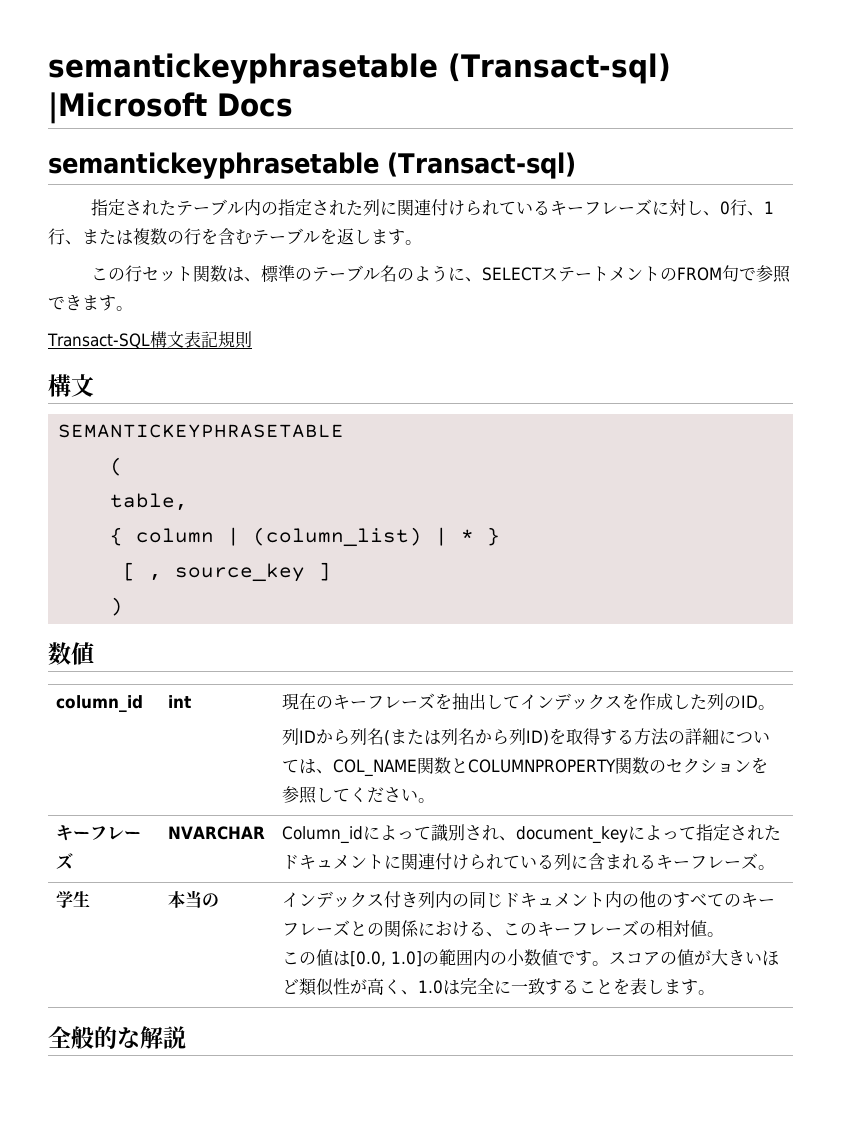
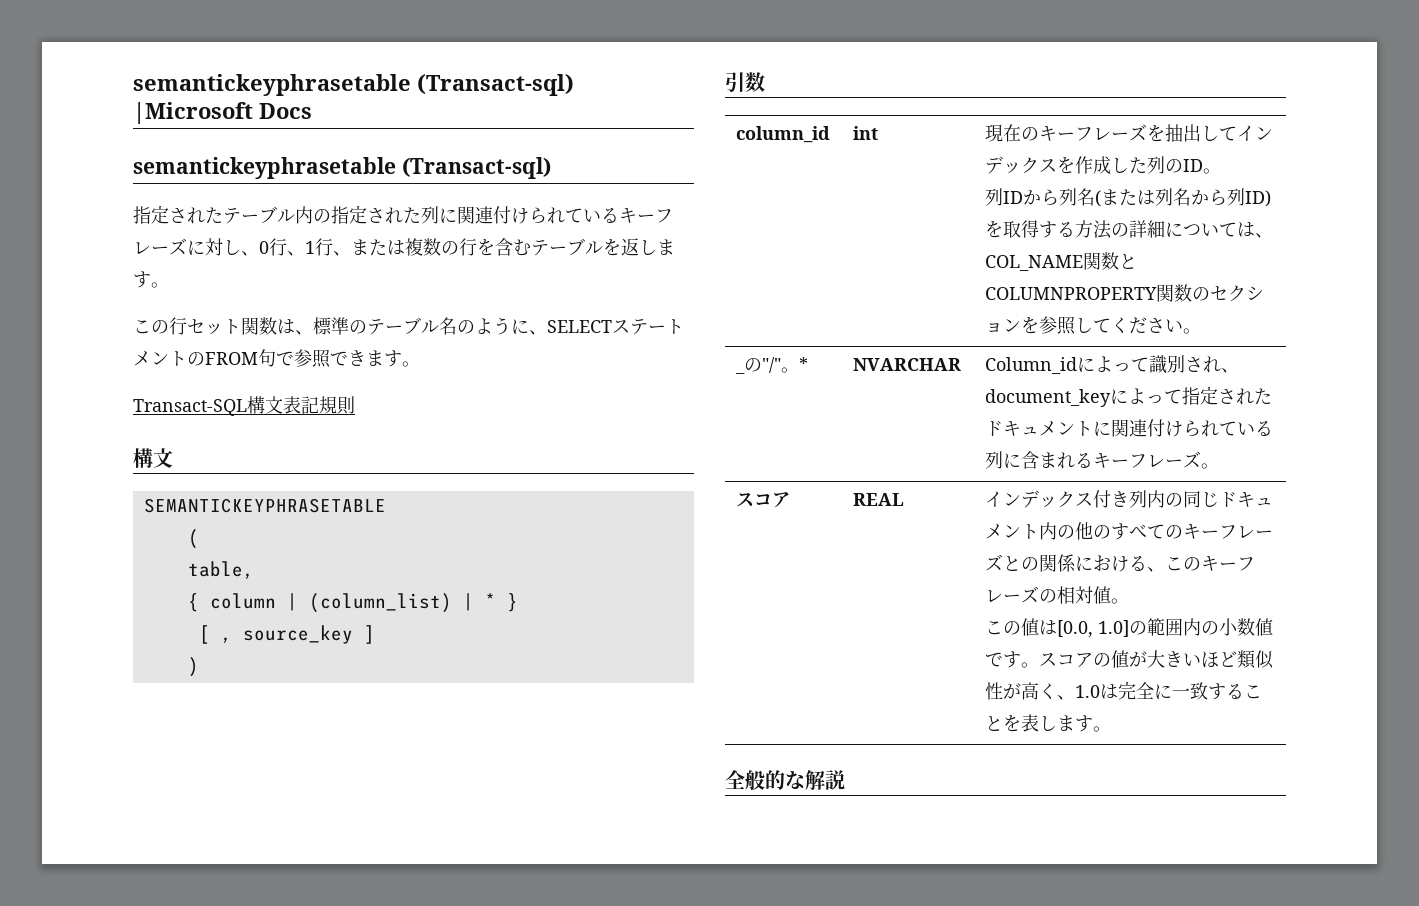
[48,642,94,665] 数値 -> [725,72,765,93] 引数
[56,825,142,841] [56,853,74,869] キーフレーズ -> [735,357,809,374] _の"/"。*
[56,891,91,908] [168,890,220,908] 学生 | 本当の -> [736,492,791,508] [853,493,905,506] スコア | REAL

